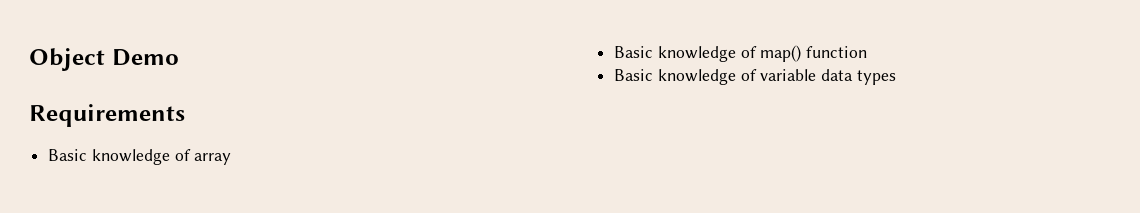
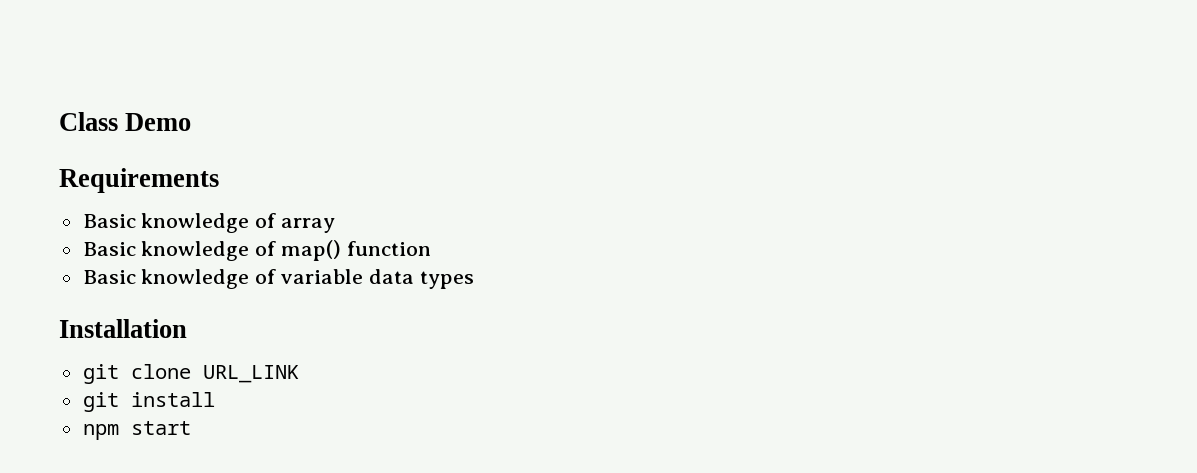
[29,48,105,71] Object -> [59,112,118,131] Class
(896, 77) none -> [59,319,187,338] [82,364,299,384] [82,392,215,412] [82,421,191,440] // Installation // git clone URL_LINK // git install // npm start

